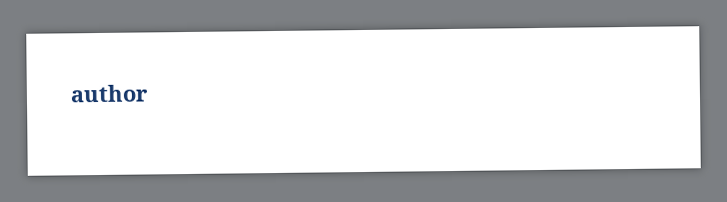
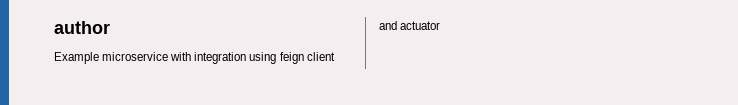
(148, 93) none -> [54,52,335,64] [379,21,441,30] // Example microservice with integration using feign client and actuator

